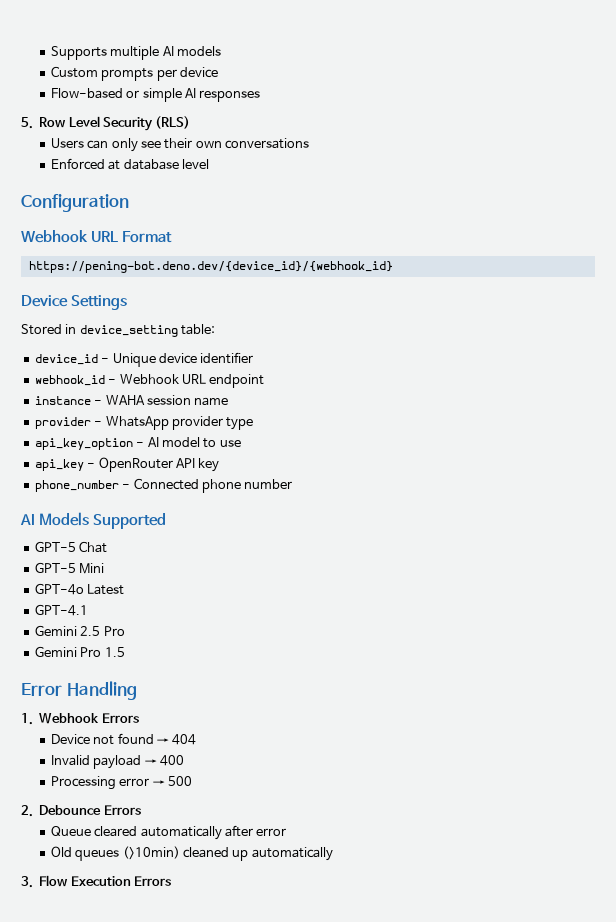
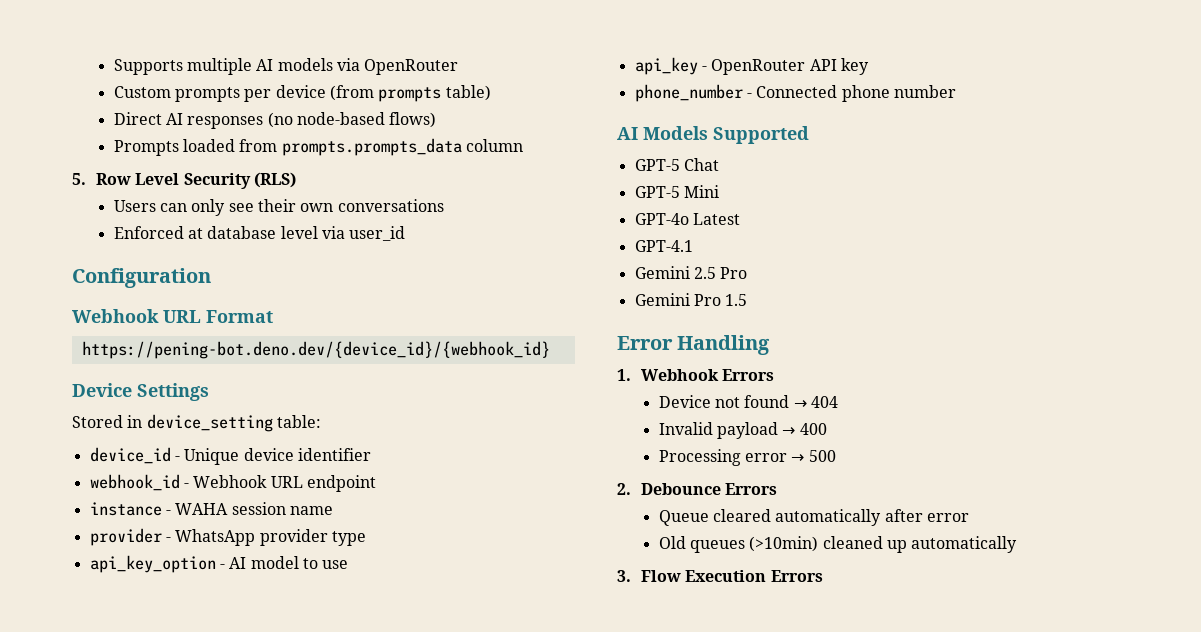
(221, 51) none -> [336,58,459,75] via OpenRouter
[50,88,261,102] // Flow-based or simple AI responses -> [329,85,491,102] [113,112,437,129] [113,138,523,156] (from prompts table) // Direct AI responses (no node-based flows) // Prompts loaded from prompts.prompts_data column
(209, 164) none -> [321,226,406,241] via user_id

